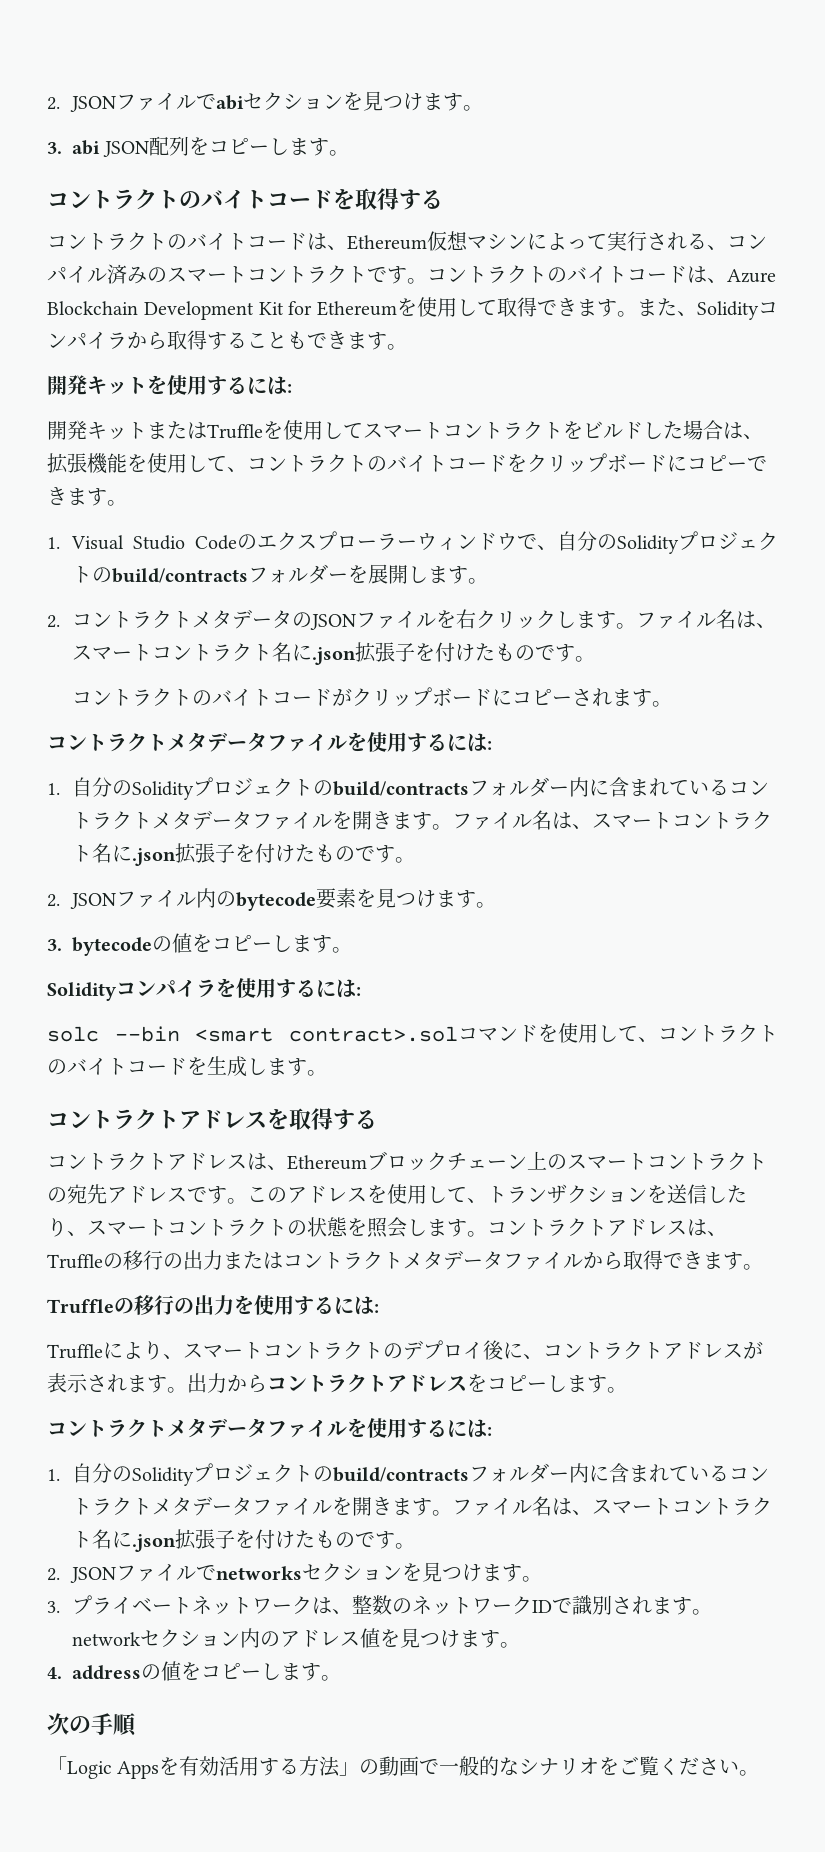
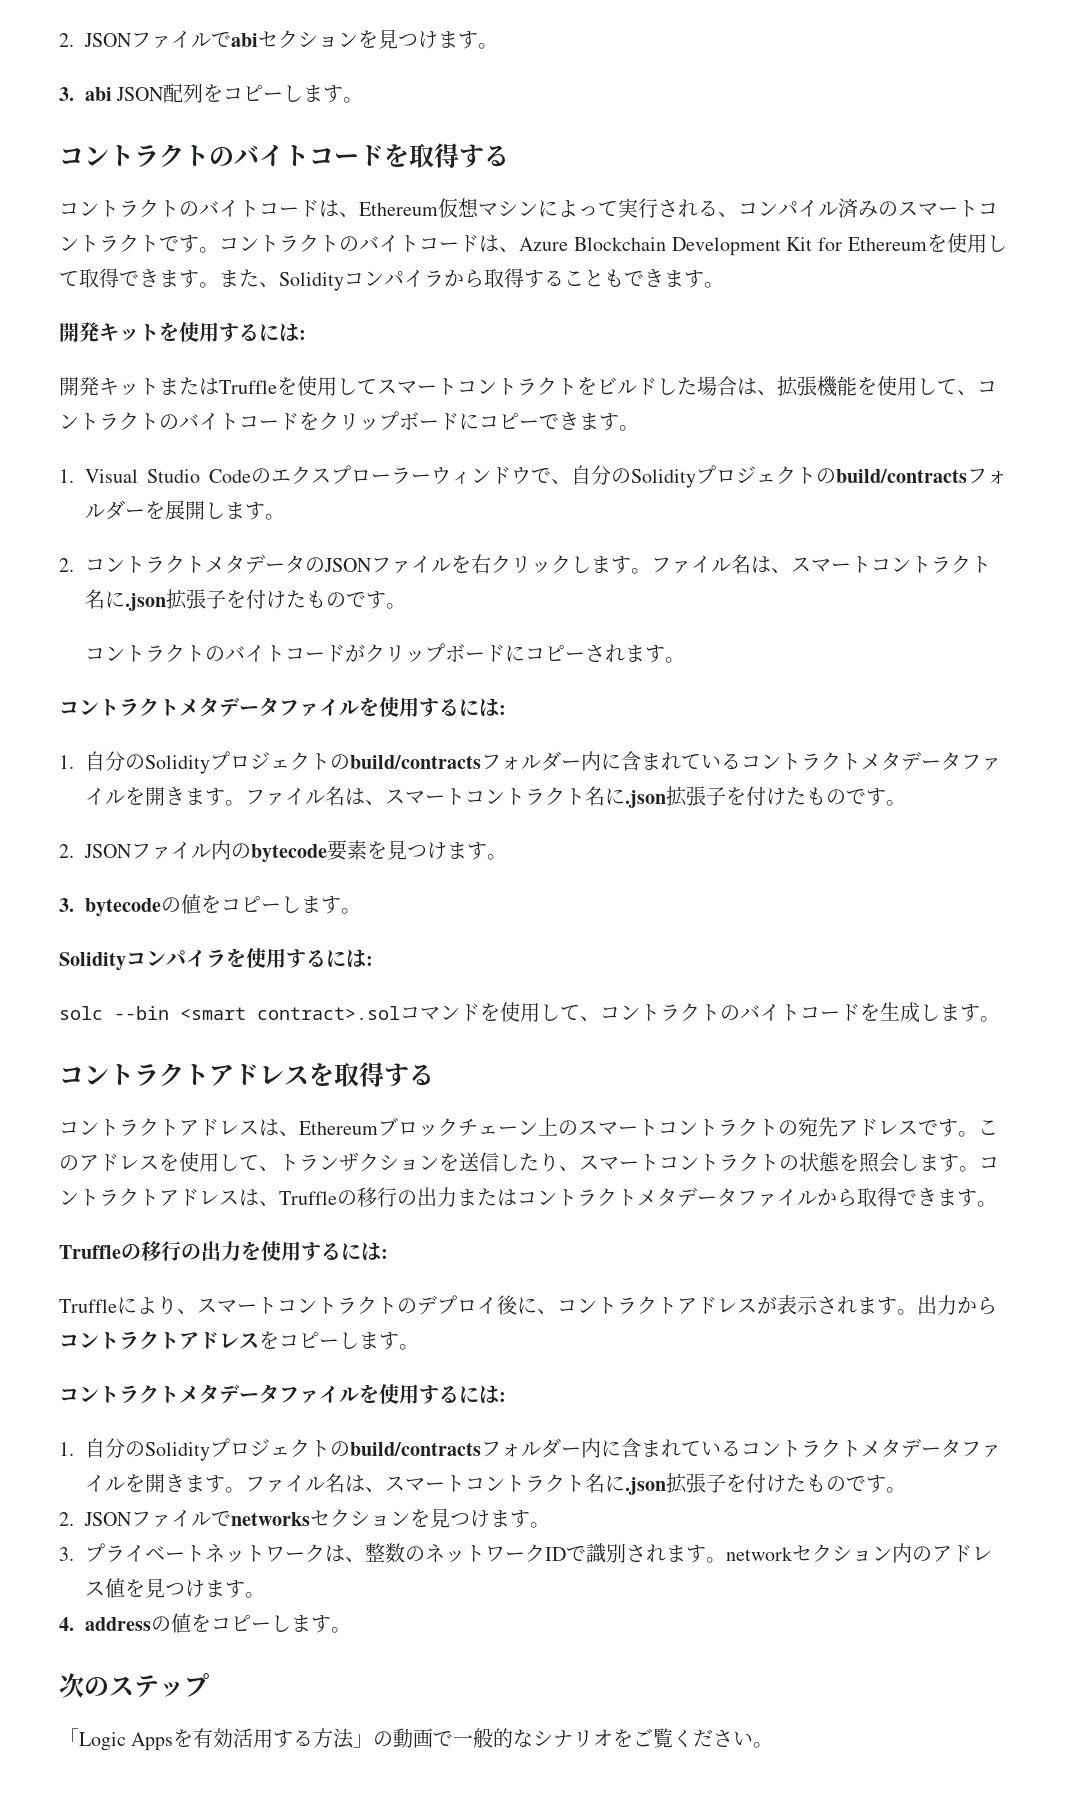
[91,1713,136,1736] 手順 -> [109,1673,209,1698] ステップ

